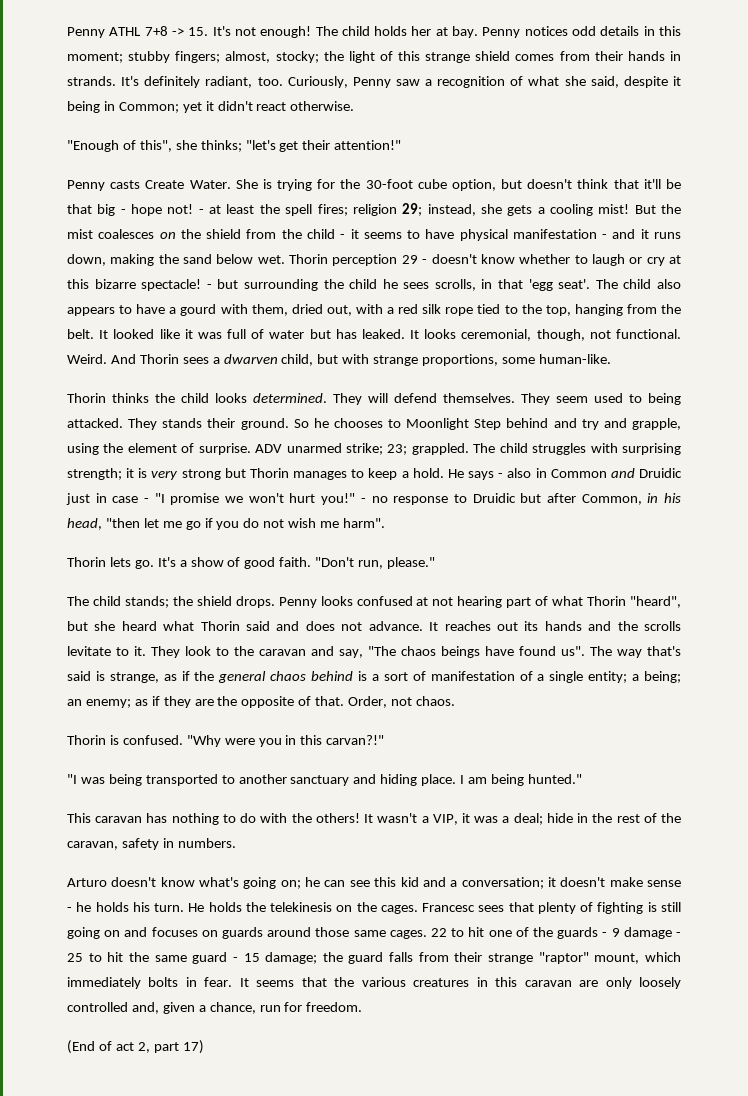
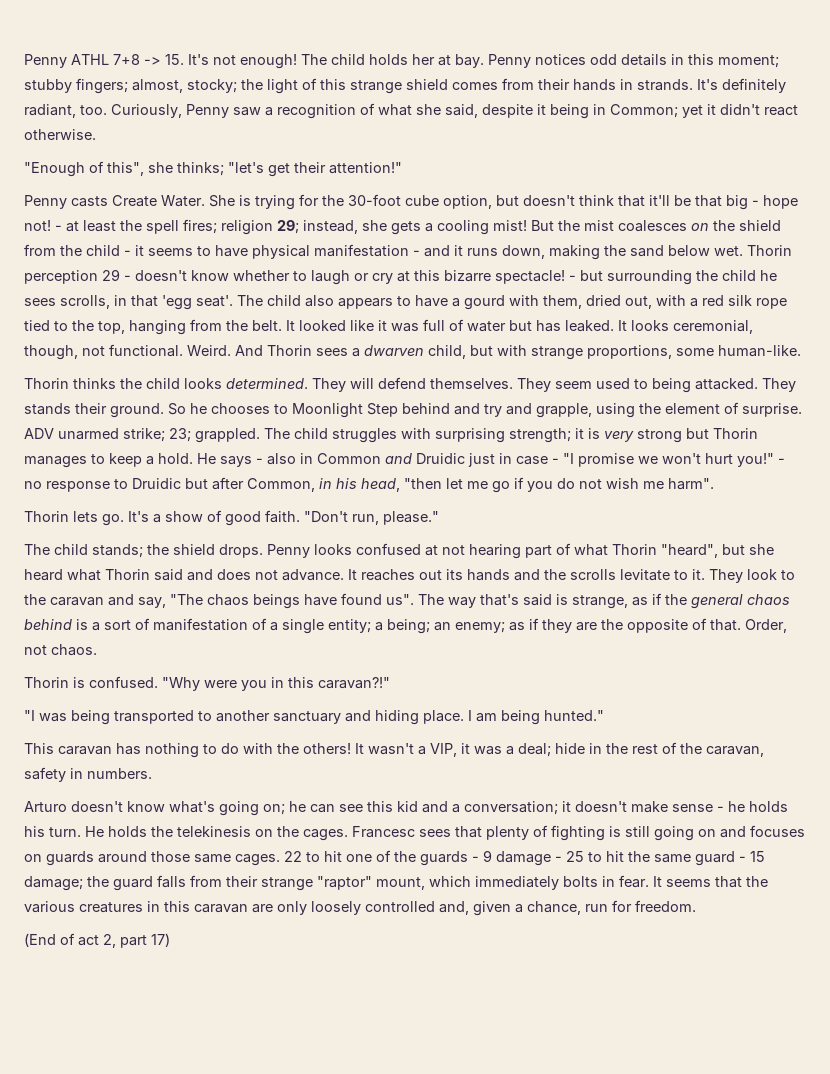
[326,735,385,745] carvan?!" -> [318,677,390,689] caravan?!"

